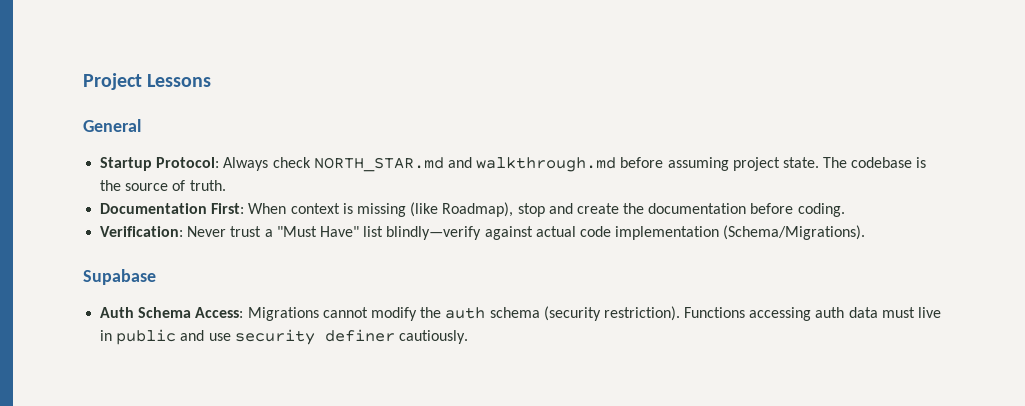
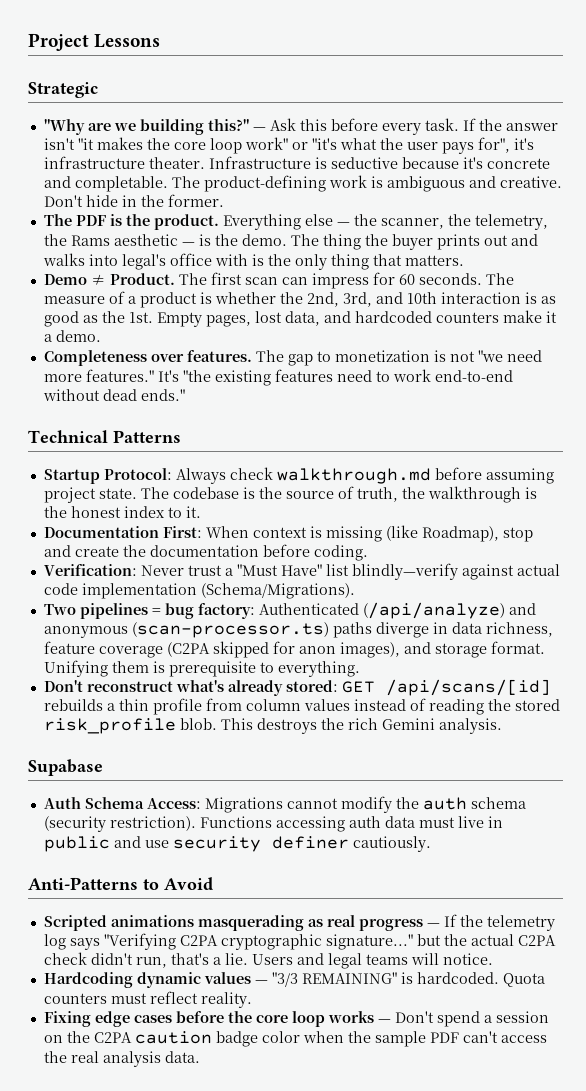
[83,119,141,132] General -> [28,82,98,98] [43,118,558,135] [43,137,534,154] [43,156,550,169] [43,175,562,192] [43,194,224,207] [43,214,548,230] [43,234,538,250] [42,253,464,270] [43,272,514,289] [43,291,556,308] [43,310,557,327] [43,330,101,342] [43,350,542,366] [43,369,513,386] [42,389,185,401] [28,430,181,443] Strategic // "Why are we building this?" — Ask this before every task. If the answer isn't "it makes the core loop work" or "it's what the user pays for", it's infrastructure theater. Infrastructure is seductive because it's concrete and completable. The product-defining work is ambiguous and creative. Don't hide in the former. // The PDF is the product. Everything else — the scanner, the telemetry, the Rams aesthetic — is the demo. The thing the buyer prints out and walks into legal's office with is the only thing that matters. // Demo ≠ Product. The first scan can impress for 60 seconds. The measure of a product is whether the 2nd, 3rd, and 10th interaction is as good as the 1st. Empty pages, lost data, and hardcoded counters make it a demo. // Completeness over features. The gap to monetization is not "we need more features." It's "the existing features need to work end-to-end without dead ends." // Technical Patterns
[313,157,472,172] NORTH_STAR.md and -> (273, 473) none
[189,180,226,191] truth. -> [356,486,537,503] [43,506,201,518] truth, the walkthrough is the honest index to it.
(866, 232) none -> [43,602,536,619] [43,622,553,638] [43,641,545,658] [43,660,360,677] [43,679,551,696] [43,698,560,715] [43,718,502,734] // Two pipelines = bug factory: Authenticated (/api/analyze) and anonymous (scan-processor.ts) paths diverge in data richness, feature coverage (C2PA skipped for anon images), and storage format. Unifying them is prerequisite to everything. // Don't reconstruct what's already stored: GET /api/scans/[id] rebuilds a thin profile from column values instead of reading the stored risk_profile blob. This destroys the rich Gemini analysis.
(468, 337) none -> [28,877,213,890] [43,914,555,931] [43,933,556,950] [43,952,493,969] [43,972,545,988] [43,991,252,1008] [43,1011,549,1027] [43,1031,547,1047] [43,1051,200,1067] // Anti-Patterns to Avoid // Scripted animations masquerading as real progress — If the telemetry log says "Verifying C2PA cryptographic signature..." but the actual C2PA check didn't run, that's a lie. Users and legal teams will notice. // Hardcoding dynamic values — "3/3 REMAINING" is hardcoded. Quota counters must reflect reality. // Fixing edge cases before the core loop works — Don't spend a session on the C2PA caution badge color when the sample PDF can't access the real analysis data.

